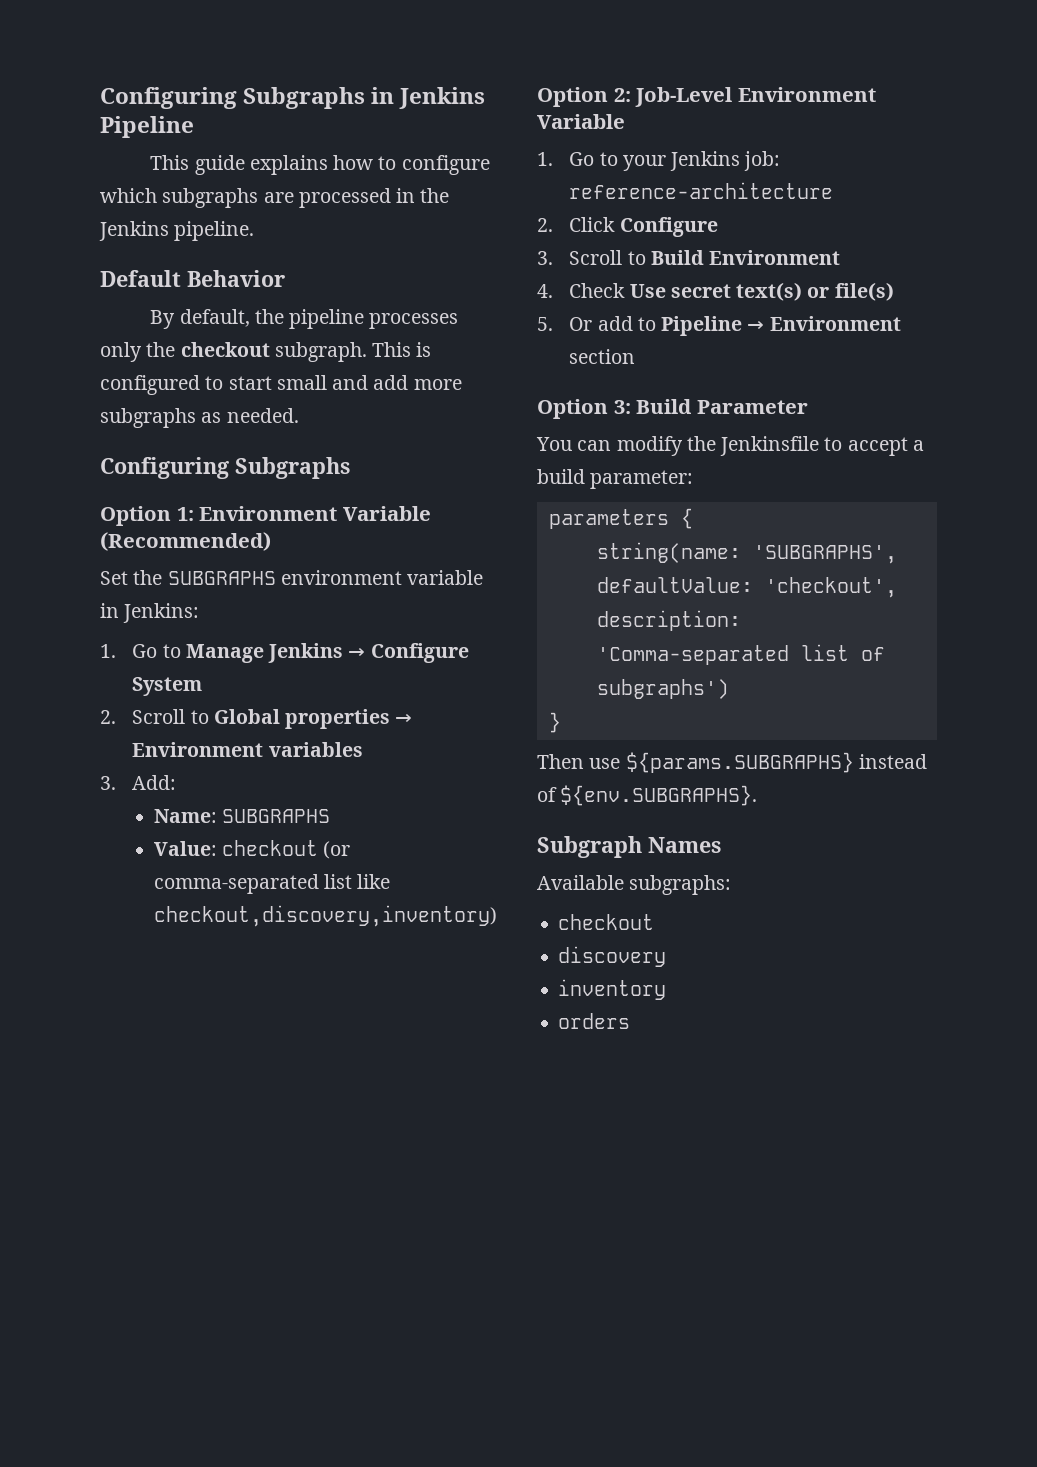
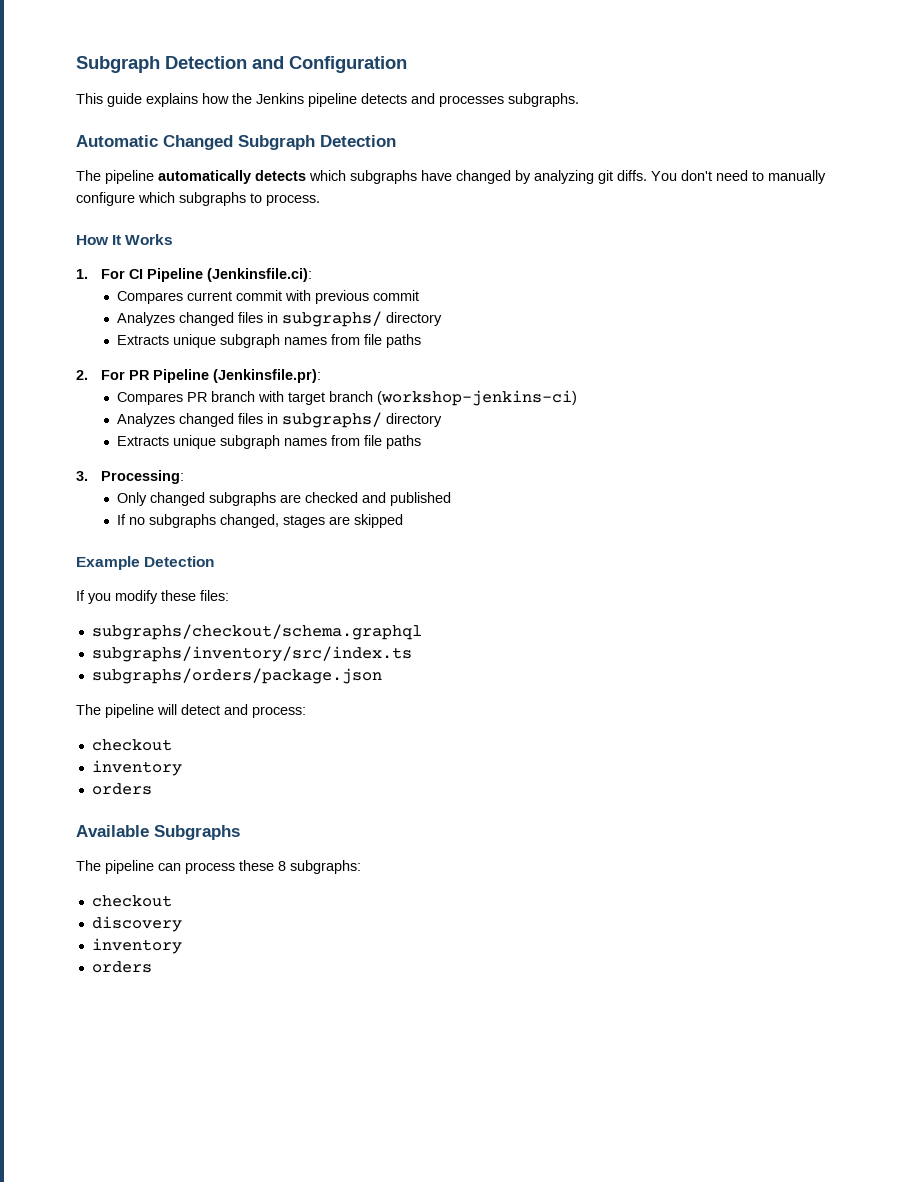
[100,87,486,109] [100,116,194,138] Configuring Subgraphs in Jenkins Pipeline -> [76,56,407,73] Subgraph Detection and Configuration
[378,155,490,175] [100,188,450,208] [99,221,255,241] [100,270,285,287] [150,309,459,329] [100,342,432,362] [100,375,462,395] [100,408,299,428] [100,457,350,479] [100,506,431,526] [100,532,271,551] [100,570,484,585] [100,603,200,623] [100,643,469,663] [132,677,203,696] [100,709,413,729] [132,742,363,757] [100,775,177,790] [153,809,331,823] [153,840,351,859] [153,874,391,894] [153,905,497,927] [537,87,876,107] [537,114,625,129] [537,151,781,171] [569,182,834,199] [537,217,718,237] [537,250,841,265] [537,282,894,301] [537,316,901,336] [569,349,636,364] [537,399,808,419] [536,436,924,456] [537,469,694,489] [548,508,693,529] [596,542,897,564] [596,577,897,598] [596,610,741,631] [596,644,885,665] [596,679,729,699] [548,712,561,733] [537,752,927,773] [537,785,758,806] [537,836,721,858] [537,875,624,890] to configure which subgraphs are processed in the Jenkins pipeline. // Default Behavior // By default, the pipeline processes only the checkout subgraph. This is configured to start small and add more subgraphs as needed. // Configuring Subgraphs // Option 1: Environment Variable (Recommended) // Set the SUBGRAPHS environment variable in Jenkins: // 1. Go to Manage Jenkins → Configure System // 2. Scroll to Global properties → Environment variables // 3. Add: // Name: SUBGRAPHS // Value: checkout (or comma-separated list like checkout,discovery,inventory) // Option 2: Job-Level Environment Variable // 1. Go to your Jenkins job: reference-architecture // 2. Click Configure // 3. Scroll to Build Environment // 4. Check Use secret text(s) or file(s) // 5. Or add to Pipeline → Environment section // Option 3: Build Parameter // You can modify the Jenkinsfile to accept a build parameter: // parameters { // string(name: 'SUBGRAPHS', defaultValue: 'checkout', description: 'Comma-separated list of subgraphs') // } // Then use ${params.SUBGRAPHS} instead of ${env.SUBGRAPHS}. // Subgraph Names // Available -> [232,93,579,107] [76,135,396,150] [76,170,826,184] [76,192,320,206] [76,234,174,245] [76,268,312,282] [116,290,419,304] [116,311,442,327] [116,334,421,348] [76,369,321,383] [116,390,577,406] [116,412,442,428] [116,435,421,449] [76,470,184,484] [116,492,451,506] [116,514,403,528] [76,556,215,570] [76,590,229,604] [91,624,422,640] [91,646,412,662] [91,668,382,684] [76,704,306,718] [91,739,172,751] [91,760,182,776] [91,783,152,795] [76,825,240,840] [76,860,286,874] the Jenkins pipeline detects and processes subgraphs. // Automatic Changed Subgraph Detection // The pipeline automatically detects which subgraphs have changed by analyzing git diffs. You don't need to manually configure which subgraphs to process. // How It Works // 1. For CI Pipeline (Jenkinsfile.ci): // Compares current commit with previous commit // Analyzes changed files in subgraphs/ directory // Extracts unique subgraph names from file paths // 2. For PR Pipeline (Jenkinsfile.pr): // Compares PR branch with target branch (workshop-jenkins-ci) // Analyzes changed files in subgraphs/ directory // Extracts unique subgraph names from file paths // 3. Processing: // Only changed subgraphs are checked and published // If no subgraphs changed, stages are skipped // Example Detection // If you modify these files: // subgraphs/checkout/schema.graphql // subgraphs/inventory/src/index.ts // subgraphs/orders/package.json // The pipeline will detect and process: // checkout // inventory // orders // Available Subgraphs // The pipeline can process these 8

